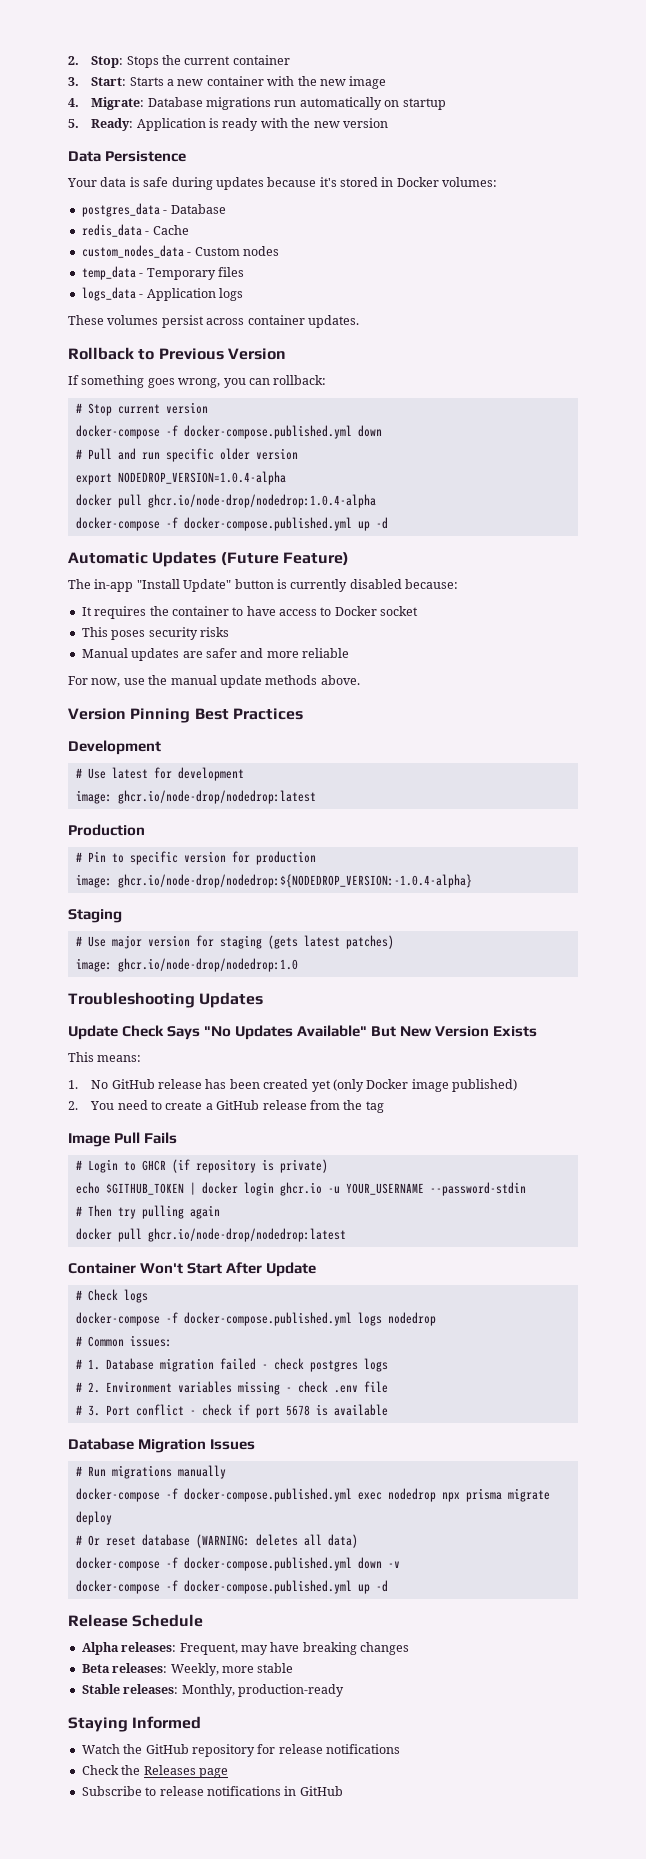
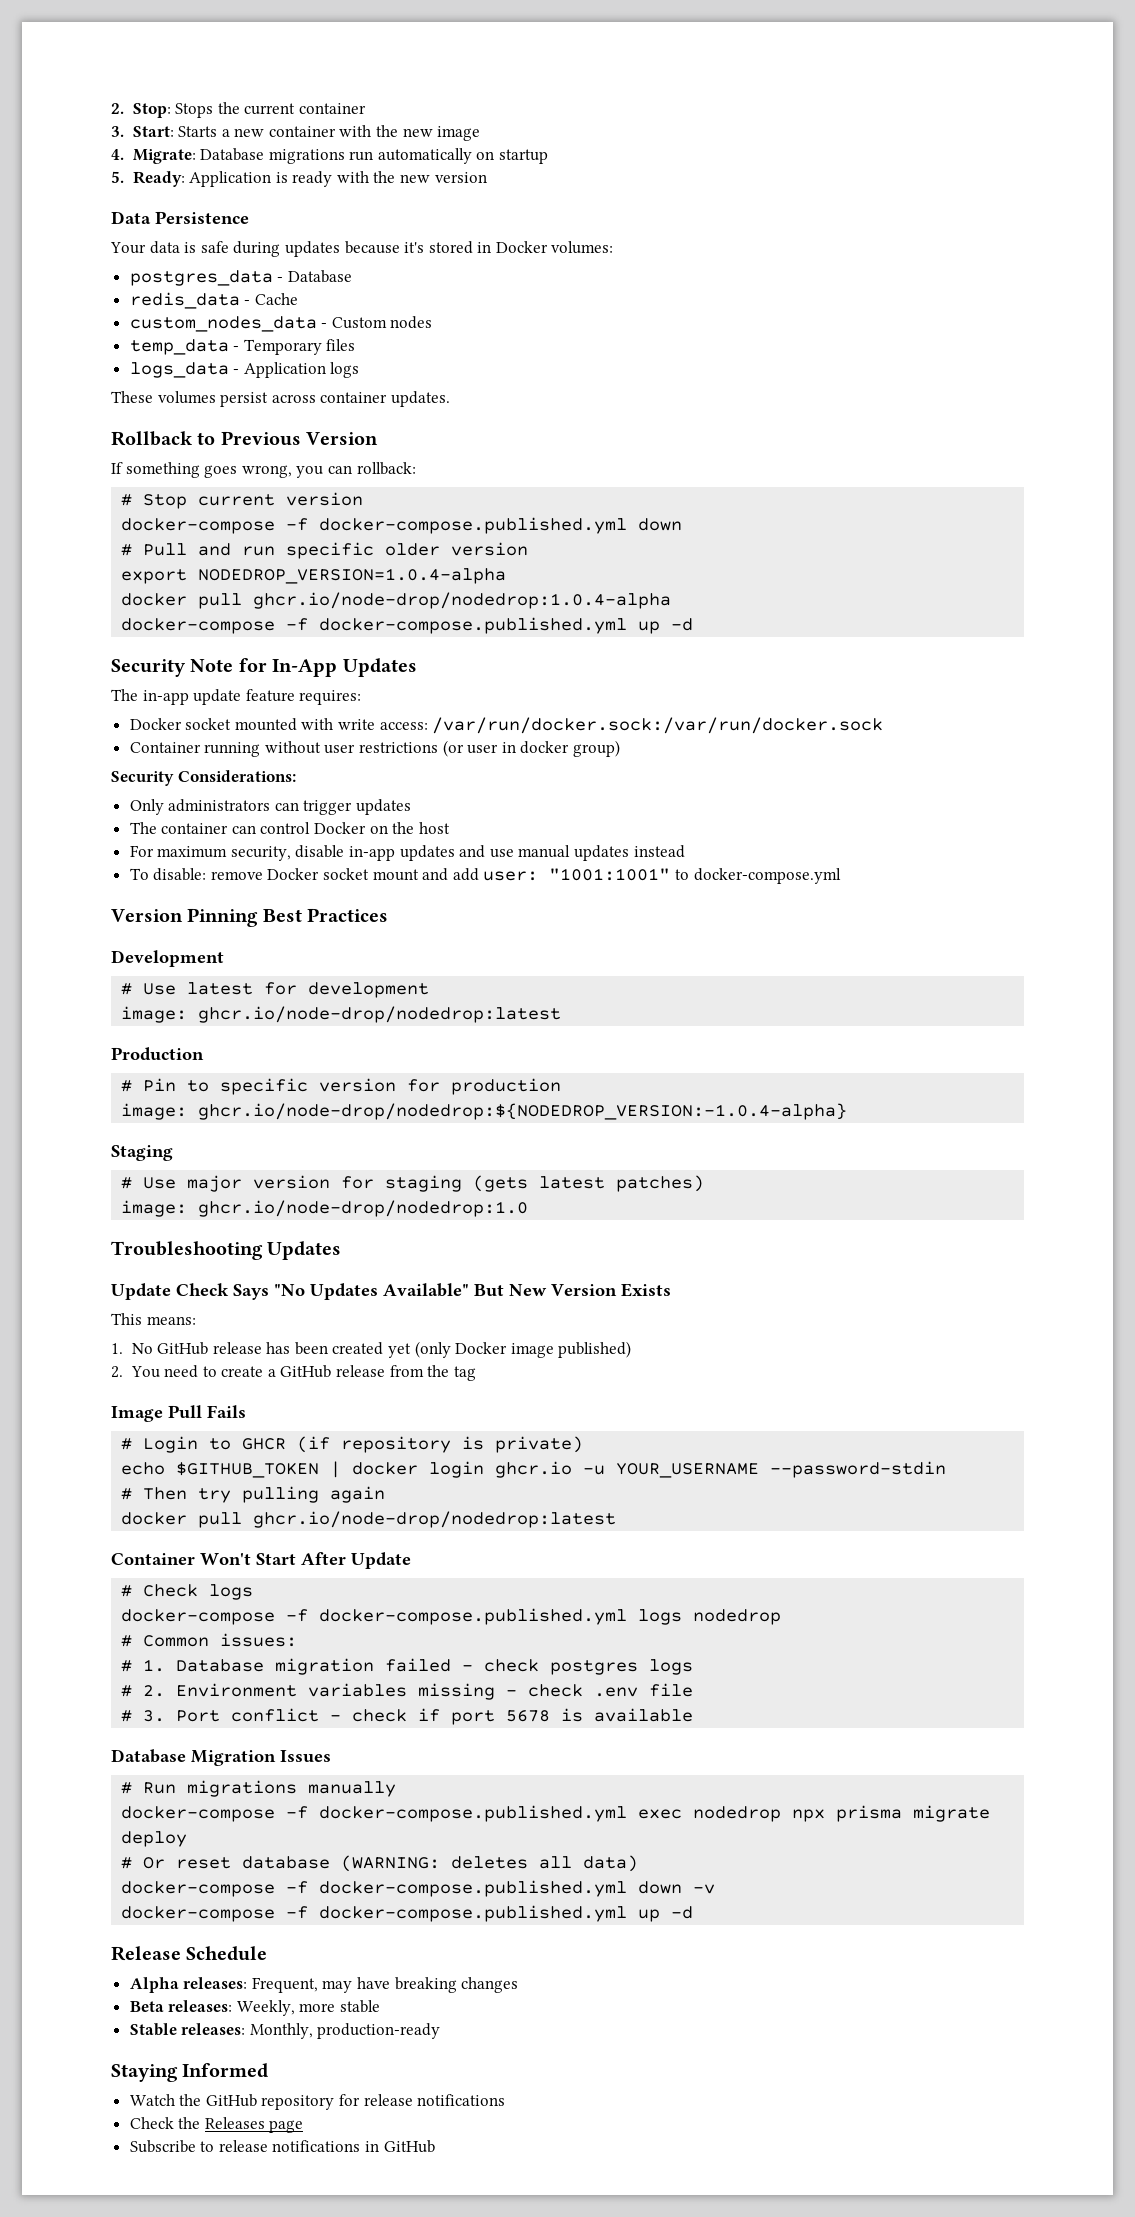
[68,551,349,567] Automatic Updates (Future Feature) -> [111,658,417,677] Security Note for In-App Updates
[136,579,458,592] [81,606,419,619] [81,627,229,640] [81,648,349,661] [68,675,360,688] "Install Update" button is currently disabled because: // It requires the container to have access to Docker socket // This poses security risks // Manual updates are safer and more reliable // For now, use the manual update methods above. -> [193,689,362,705] [129,717,884,734] [129,740,621,757] [111,770,296,786] [129,799,412,815] [129,822,450,834] [129,845,685,861] [129,868,841,884] update feature requires: // Docker socket mounted with write access: /var/run/docker.sock:/var/run/docker.sock // Container running without user restrictions (or user in docker group) // Security Considerations: // Only administrators can trigger updates // The container can control Docker on the host // For maximum security, disable in-app updates and use manual updates instead // To disable: remove Docker socket mount and add user: "1001:1001" to docker-compose.yml

